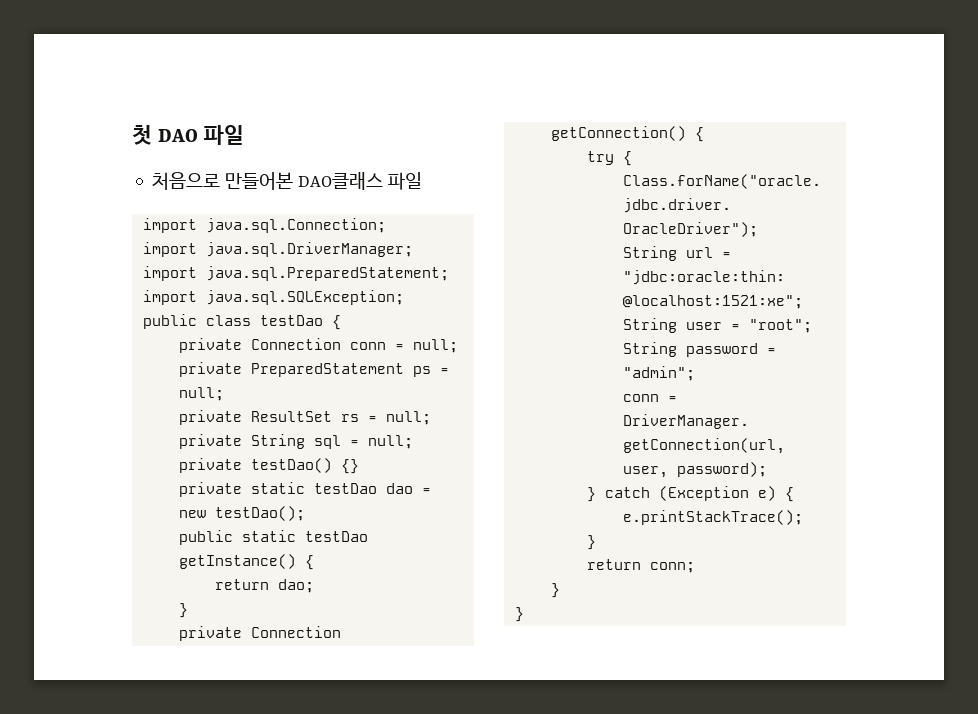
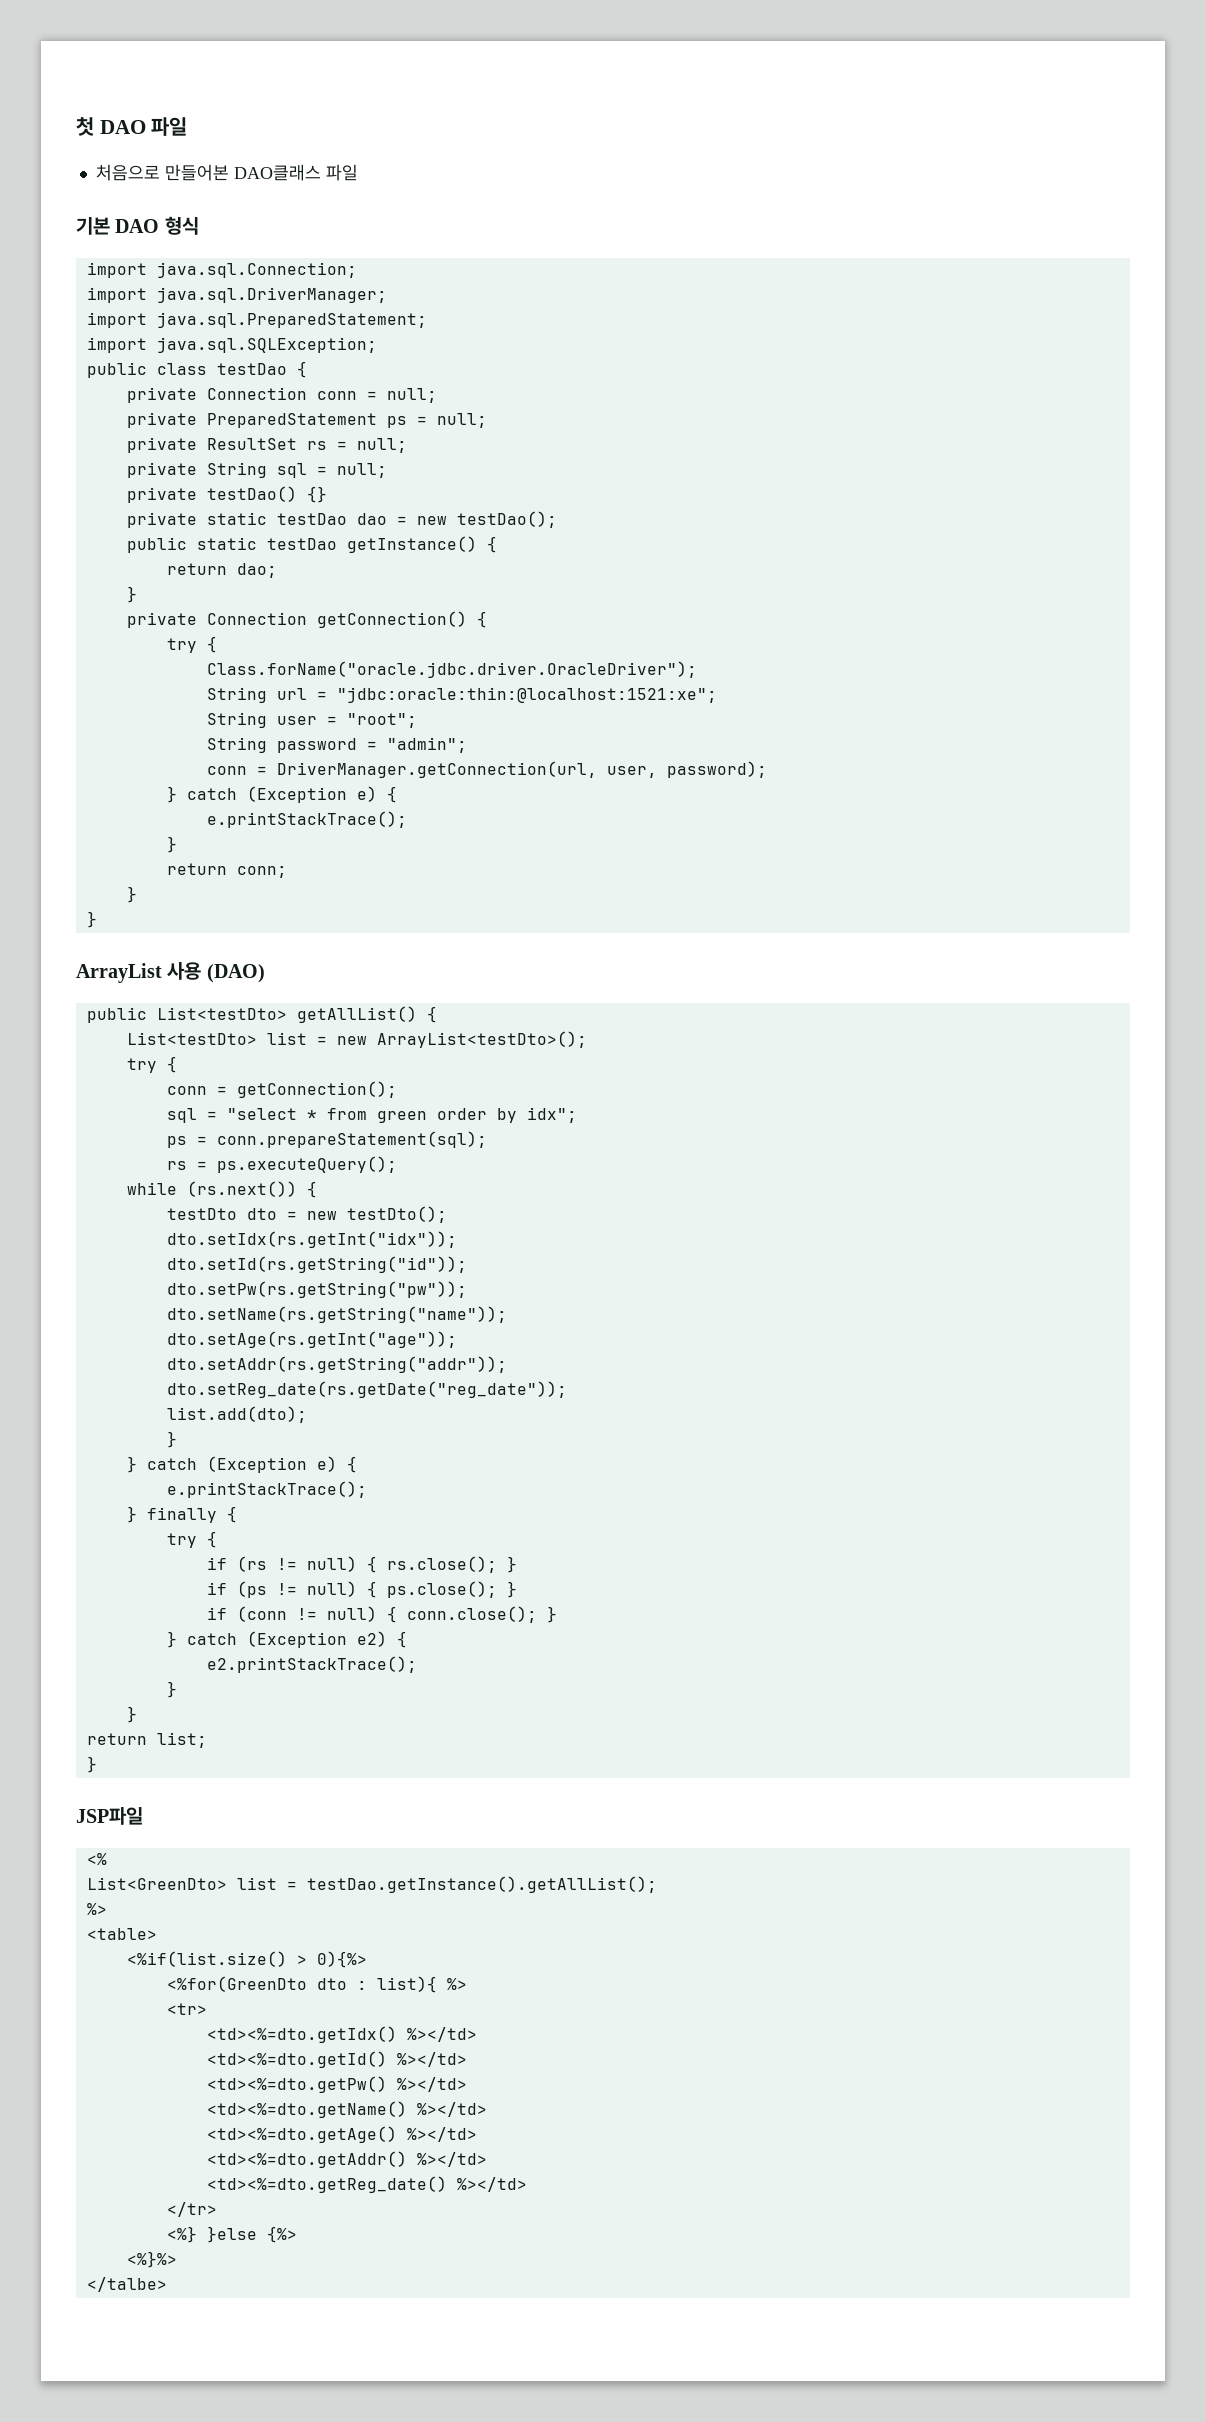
(423, 181) none -> [76,216,199,235] // 기본 DAO 형식
(525, 614) none -> [76,962,265,983] [86,1006,437,1023] [126,1031,587,1048] [126,1056,177,1073] [166,1081,397,1098] [166,1107,577,1123] [166,1131,487,1148] [166,1156,397,1173] [126,1181,317,1198] [166,1206,447,1223] [166,1231,457,1248] [166,1256,467,1273] [166,1281,467,1298] [166,1306,507,1323] [166,1331,457,1348] [166,1356,507,1373] [166,1381,567,1398] [166,1406,307,1423] [166,1431,177,1448] [126,1456,357,1473] [166,1481,367,1498] [126,1506,237,1523] [166,1531,217,1548] [206,1556,517,1573] [206,1581,517,1598] [206,1606,557,1623] [166,1631,407,1648] [206,1656,417,1673] [166,1681,177,1698] [126,1706,137,1723] [86,1732,207,1748] [86,1756,97,1773] [76,1807,143,1825] [86,1853,107,1865] [86,1876,657,1893] [86,1903,107,1915] [86,1928,157,1940] [126,1951,367,1968] [166,1976,467,1993] [166,2003,207,2015] [206,2026,477,2043] [206,2051,467,2068] [206,2076,467,2093] [206,2101,487,2118] [206,2126,477,2143] [206,2151,487,2168] [206,2176,527,2193] [166,2202,217,2217] [166,2226,297,2243] [126,2251,177,2268] [86,2277,167,2292] // ArrayList 사용 (DAO) // public List<testDto> getAllList() { // List<testDto> list = new ArrayList<testDto>(); // try { // conn = getConnection(); // sql = "select * from green order by idx"; // ps = conn.prepareStatement(sql); // rs = ps.executeQuery(); // while (rs.next()) { // testDto dto = new testDto(); // dto.setIdx(rs.getInt("idx")); // dto.setId(rs.getString("id")); // dto.setPw(rs.getString("pw")); // dto.setName(rs.getString("name")); // dto.setAge(rs.getInt("age")); // dto.setAddr(rs.getString("addr")); // dto.setReg_date(rs.getDate("reg_date")); // list.add(dto); // } // } catch (Exception e) { // e.printStackTrace(); // } finally { // try { // if (rs != null) { rs.close(); } // if (ps != null) { ps.close(); } // if (conn != null) { conn.close(); } // } catch (Exception e2) { // e2.printStackTrace(); // } // } // return list; // } // JSP파일 // <% // List<GreenDto> list = testDao.getInstance().getAllList(); // %> // <table> // <%if(list.size() > 0){%> // <%for(GreenDto dto : list){ %> // <tr> // <td><%=dto.getIdx() %></td> // <td><%=dto.getId() %></td> // <td><%=dto.getPw() %></td> // <td><%=dto.getName() %></td> // <td><%=dto.getAge() %></td> // <td><%=dto.getAddr() %></td> // <td><%=dto.getReg_date() %></td> // </tr> // <%} }else {%> // <%}%> // </talbe>

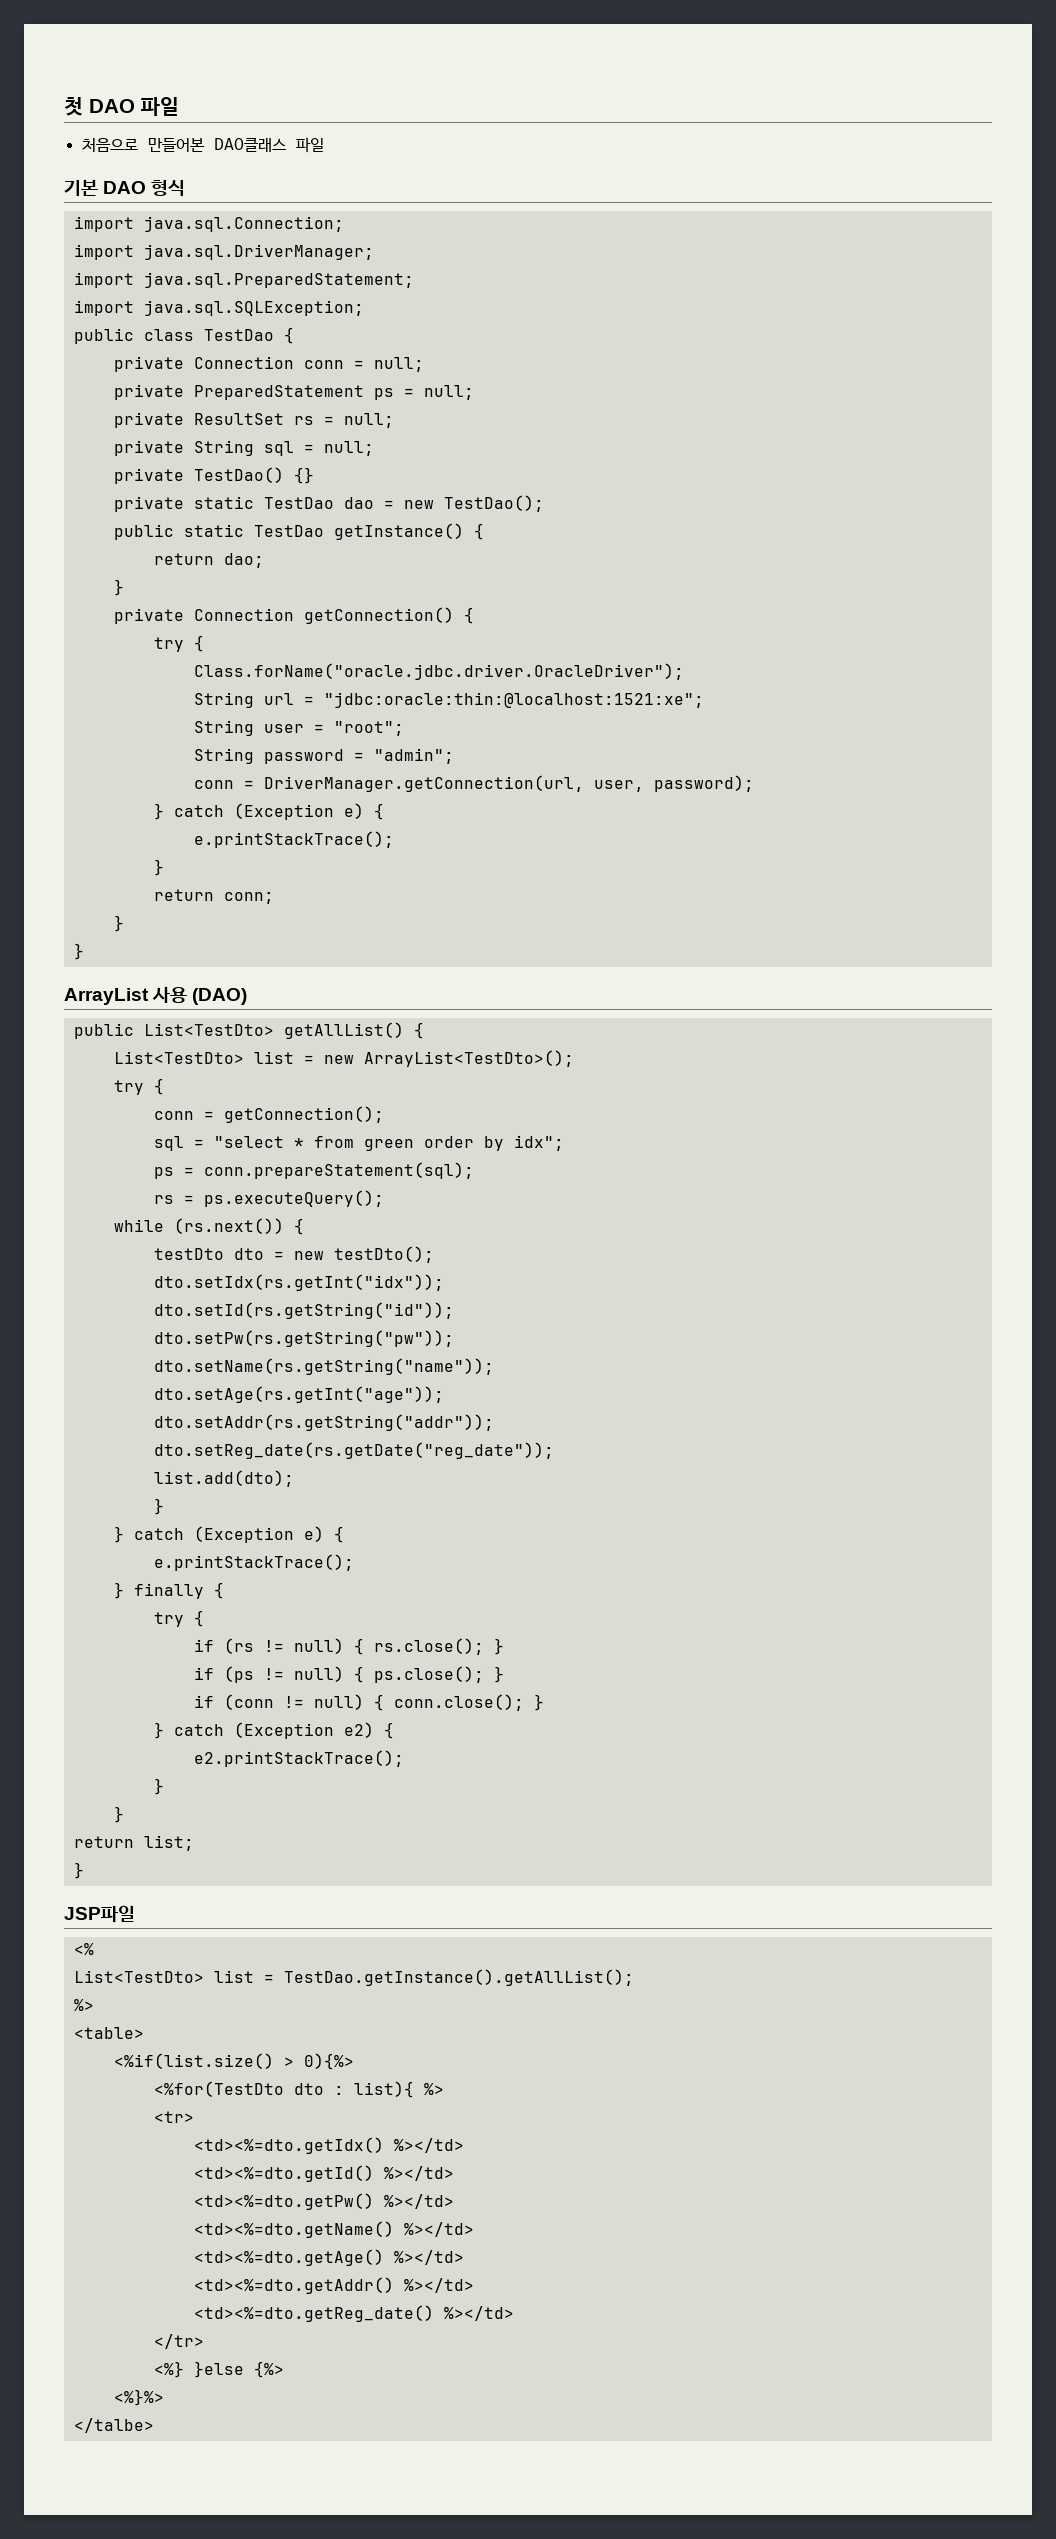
[216,363,287,375] testDao -> [203,329,274,341] TestDao
[206,486,297,502] testDao() -> [193,467,284,483] TestDao()
[276,513,347,525] testDao -> [263,497,334,509] TestDao
[456,511,557,528] testDao(); -> [443,495,544,512] TestDao();
[266,538,337,550] testDao -> [253,525,324,537] TestDao
[156,1007,287,1020] List<testDto> -> [143,1023,274,1036] List<TestDto>
[126,1032,257,1045] List<testDto> -> [113,1051,244,1064] List<TestDto>
[376,1031,587,1048] ArrayList<testDto>(); -> [363,1050,574,1067] ArrayList<TestDto>();
[86,1876,657,1893] List<GreenDto> list = testDao.getInstance().getAllList(); -> [73,1969,634,1986] List<TestDto> list = TestDao.getInstance().getAllList();
[166,1976,307,1992] <%for(GreenDto -> [153,2081,284,2097] <%for(TestDto

